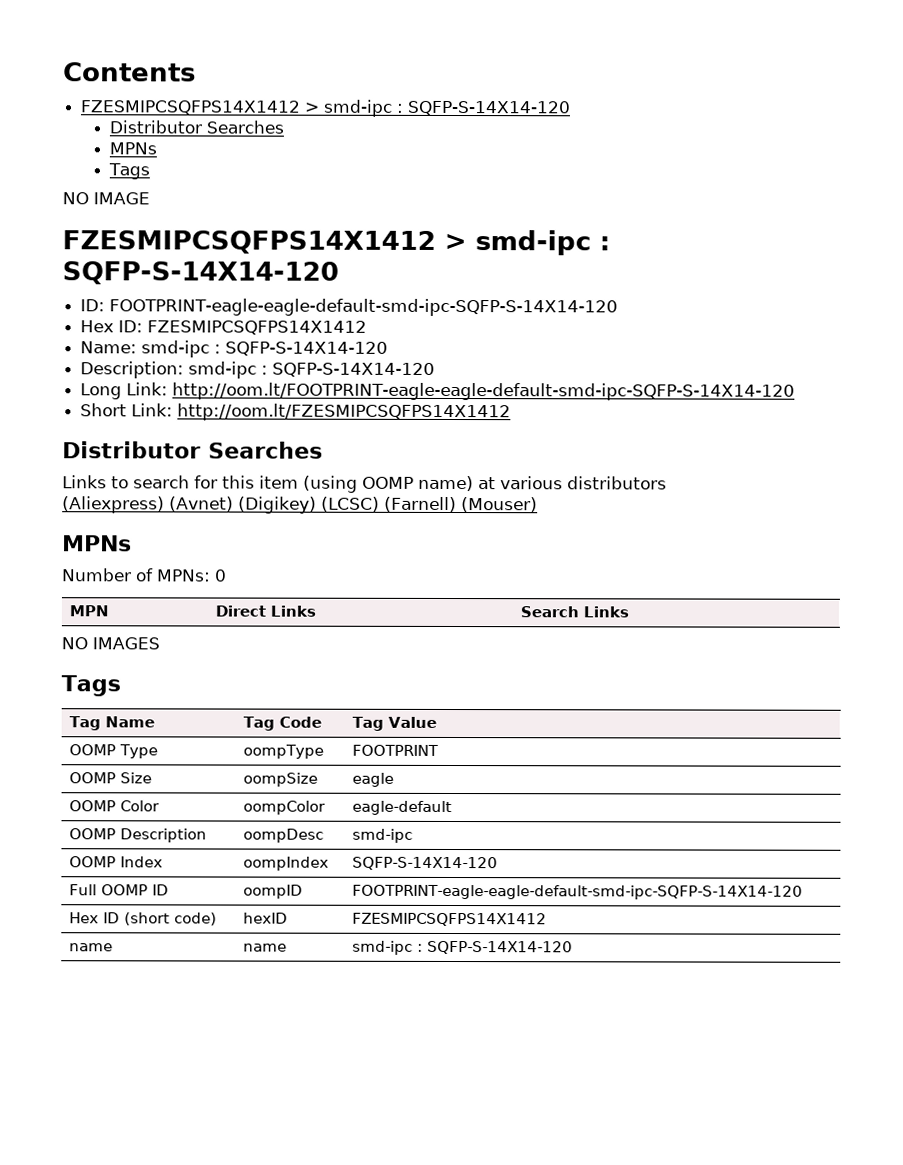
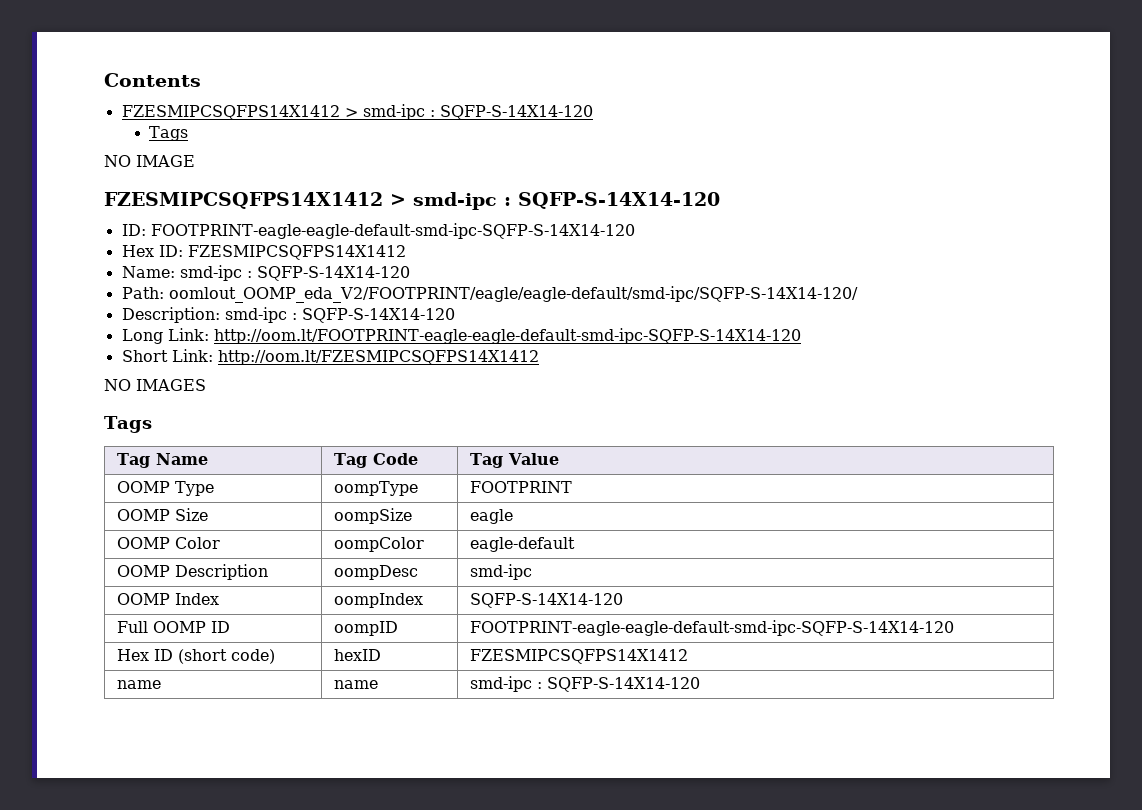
[108,120,284,134] [108,142,157,155] // Distributor Searches // MPNs -> (593, 112) none
(389, 348) none -> [121,286,858,303] // Path: oomlout_OOMP_eda_V2/FOOTPRINT/eagle/eagle-default/smd-ipc/SQFP-S-14X14-120/
[62,441,323,459] [62,475,667,493] [62,496,538,514] [62,535,132,552] [62,568,227,582] [69,605,110,617] [215,605,317,617] [520,606,630,618] // Distributor Searches // Links to search for this item (using OOMP name) at various distributors // (Aliexpress) (Avnet) (Digikey) (LCSC) (Farnell) (Mouser) // MPNs // Number of MPNs: 0 // MPN | Direct Links | Search Links -> (539, 357) none

